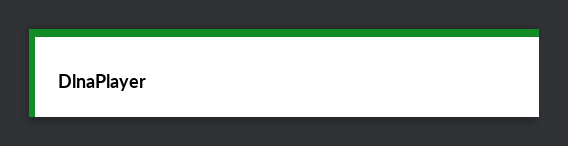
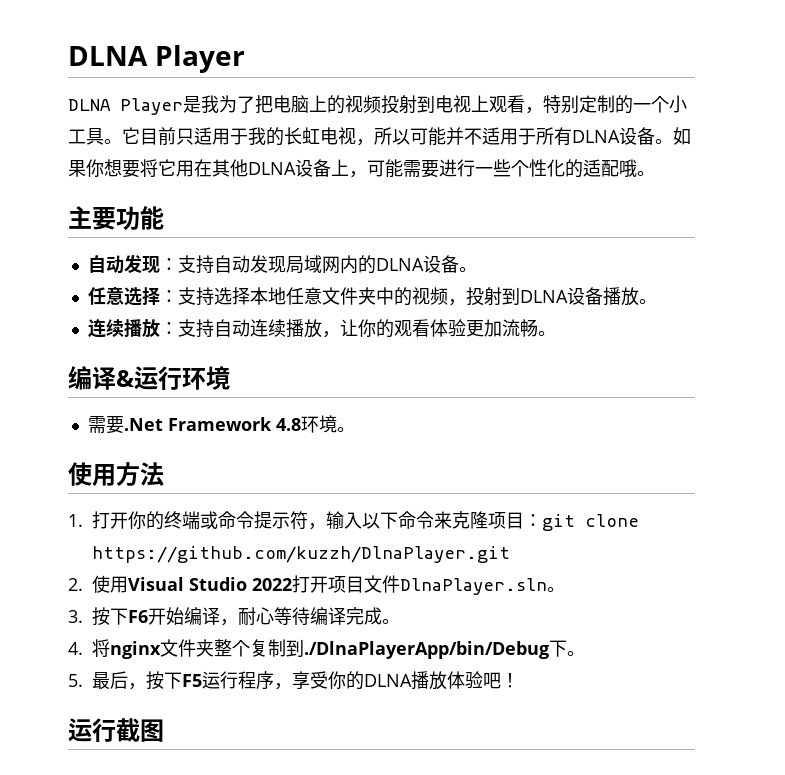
[58,74,146,91] DlnaPlayer -> [68,45,245,73] [68,95,687,115] [68,127,691,146] [68,159,655,178] [68,206,164,230] [87,254,477,274] [87,287,657,306] [87,319,556,338] [68,366,230,390] [87,415,355,434] [68,462,164,486] [68,511,639,531] [92,546,510,563] [68,575,565,595] [68,607,400,626] [68,639,585,659] [68,671,519,690] [68,718,164,742] DLNA Player // DLNA Player是我为了把电脑上的视频投射到电视上观看，特别定制的一个小工具。它目前只适用于我的长虹电视，所以可能并不适用于所有DLNA设备。如果你想要将它用在其他DLNA设备上，可能需要进行一些个性化的适配哦。 // 主要功能 // 自动发现：支持自动发现局域网内的DLNA设备。 // 任意选择：支持选择本地任意文件夹中的视频，投射到DLNA设备播放。 // 连续播放：支持自动连续播放，让你的观看体验更加流畅。 // 编译&运行环境 // 需要.Net Framework 4.8环境。 // 使用方法 // 1.打开你的终端或命令提示符，输入以下命令来克隆项目：git clone https://github.com/kuzzh/DlnaPlayer.git // 2.使用Visual Studio 2022打开项目文件DlnaPlayer.sln。 // 3.按下F6开始编译，耐心等待编译完成。 // 4.将nginx文件夹整个复制到./DlnaPlayerApp/bin/Debug下。 // 5.最后，按下F5运行程序，享受你的DLNA播放体验吧！ // 运行截图

